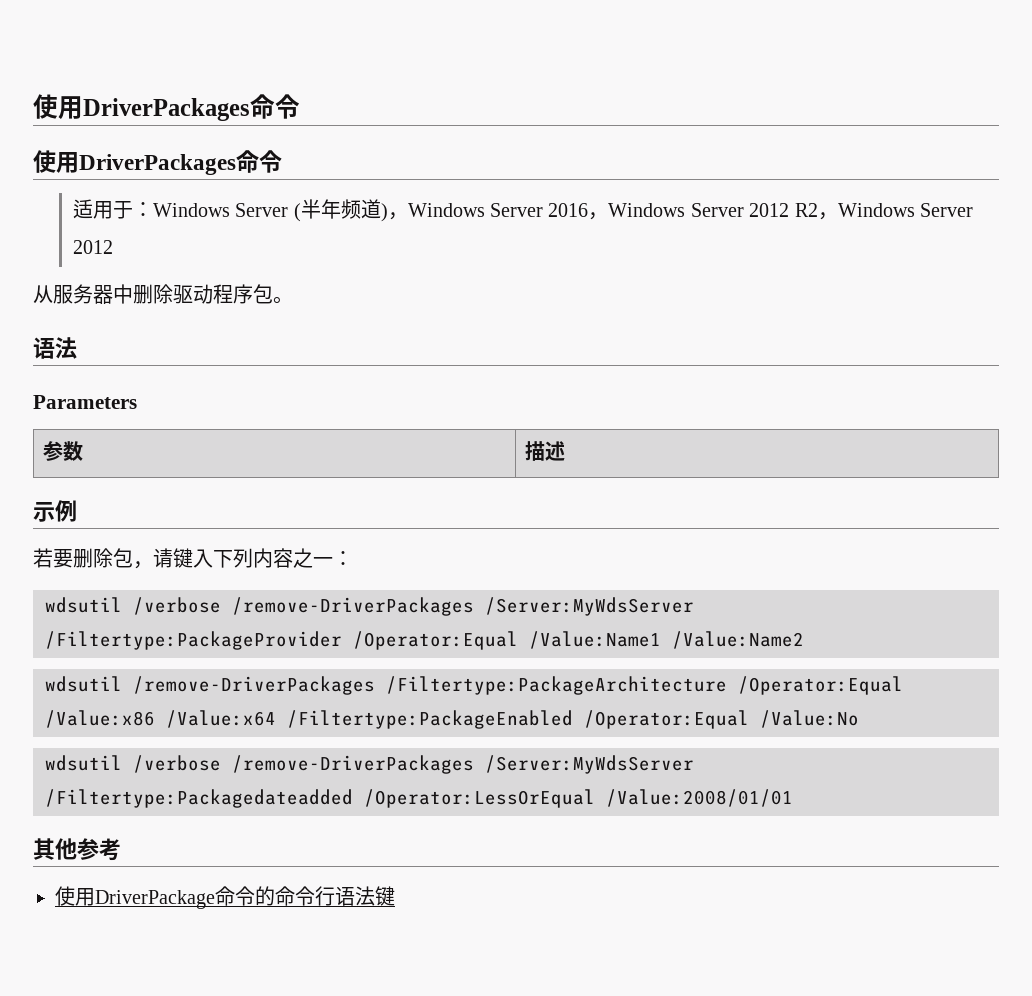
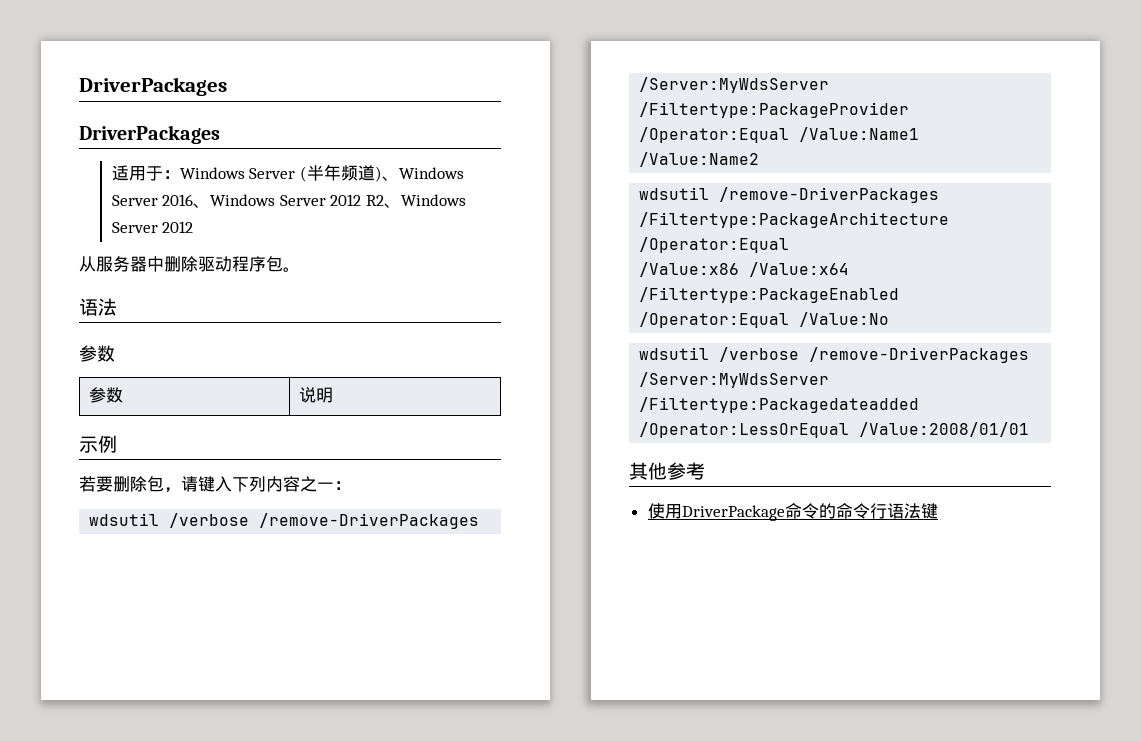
[33,94,300,121] [33,150,282,175] 使用DriverPackages命令 // 使用DriverPackages命令 -> [79,77,227,96] [79,125,220,144] DriverPackages // DriverPackages
[387,212,408,220] ， -> [381,176,399,181] 、
[588,212,609,220] ， -> [193,203,211,208] 、
[817,212,838,220] ， -> [383,203,401,208] 、
[33,395,137,409] Parameters -> [79,345,115,362] 参数
[524,441,565,461] 描述 -> [299,387,334,403] 说明

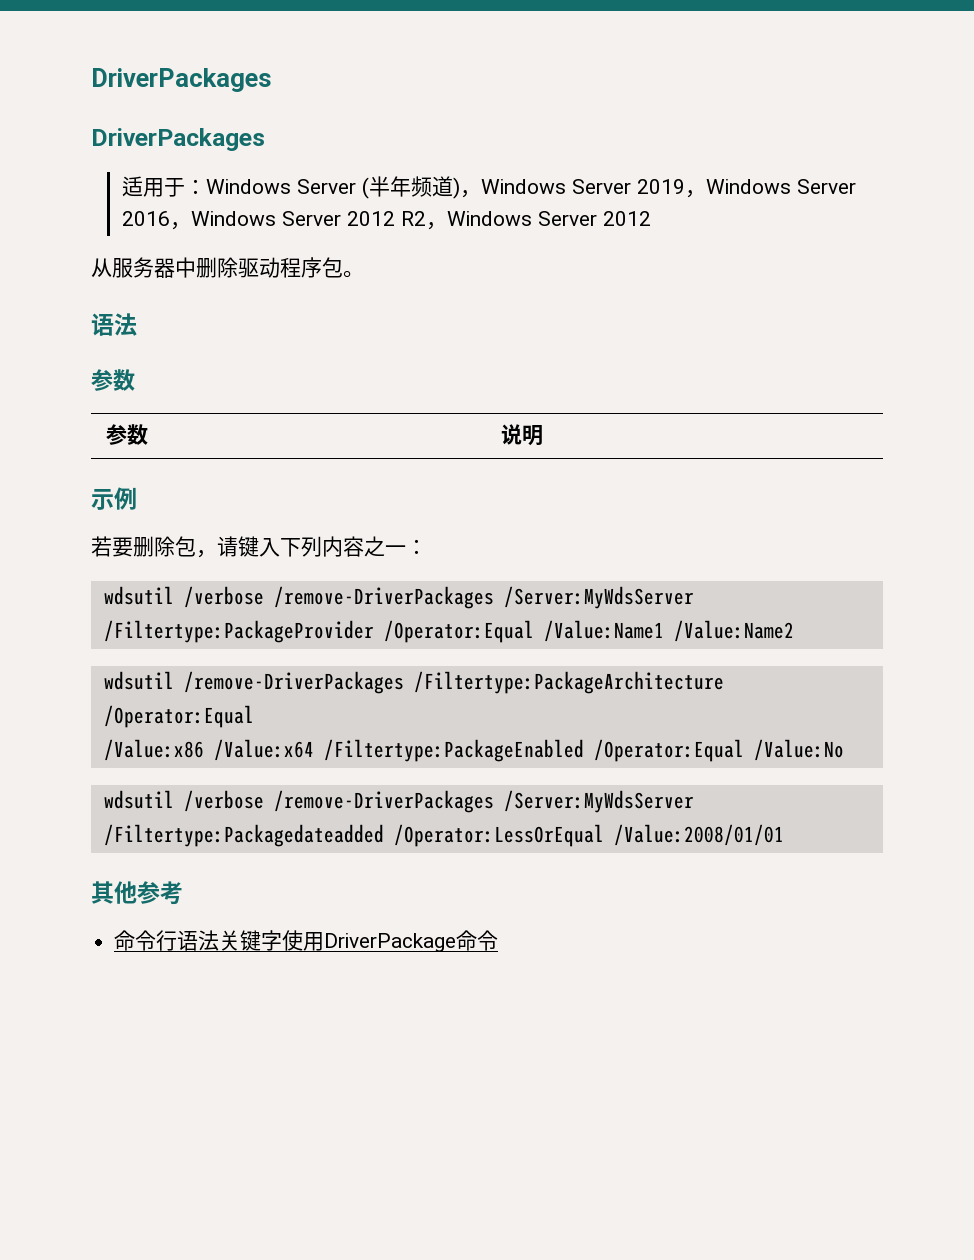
[381,176,399,181] 、 -> [459,179,706,198] ，Windows Server 2019，
[193,203,211,208] 、 -> [169,222,191,230] ，
[383,203,401,208] 、 -> [425,222,447,230] ，
[647,503,938,521] 使用DriverPackage命令的命令行语法键 -> [114,930,499,952] 命令行语法关键字使用DriverPackage命令

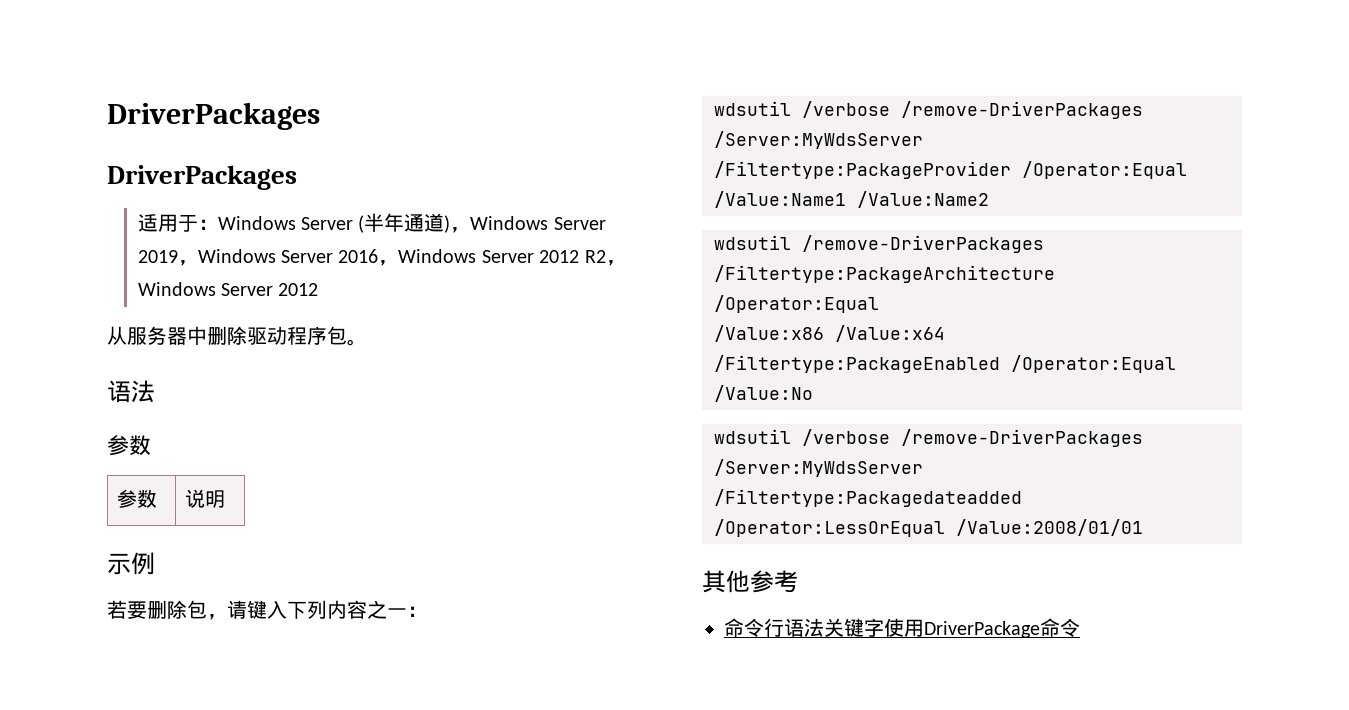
[410,176,432,197] 频 -> [404,214,425,232] 通

